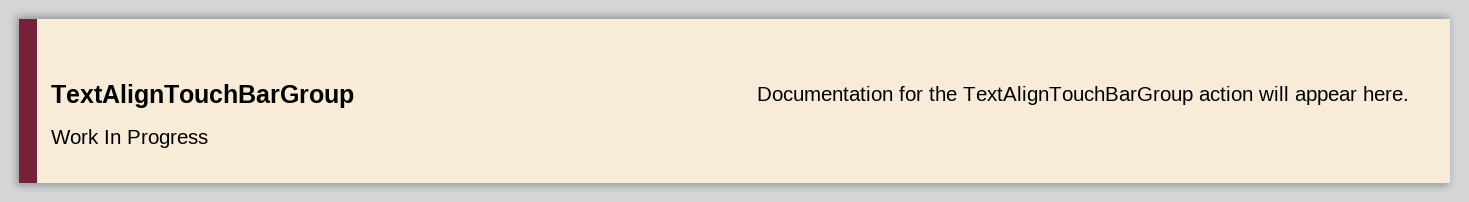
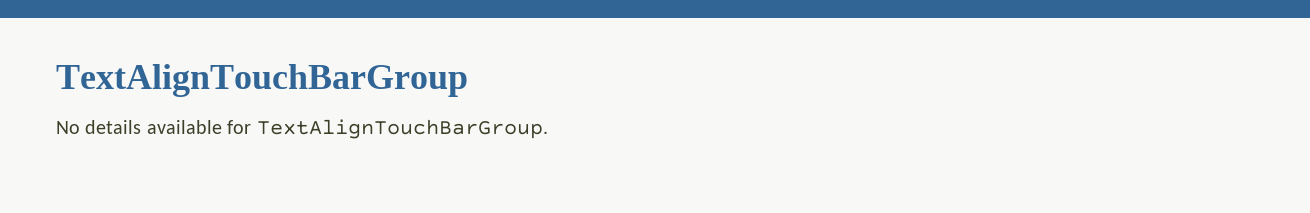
[51,129,208,148] [757,86,1409,105] Work In Progress // Documentation for the TextAlignTouchBarGroup action will appear here. -> [56,119,548,139] No details available for TextAlignTouchBarGroup.

